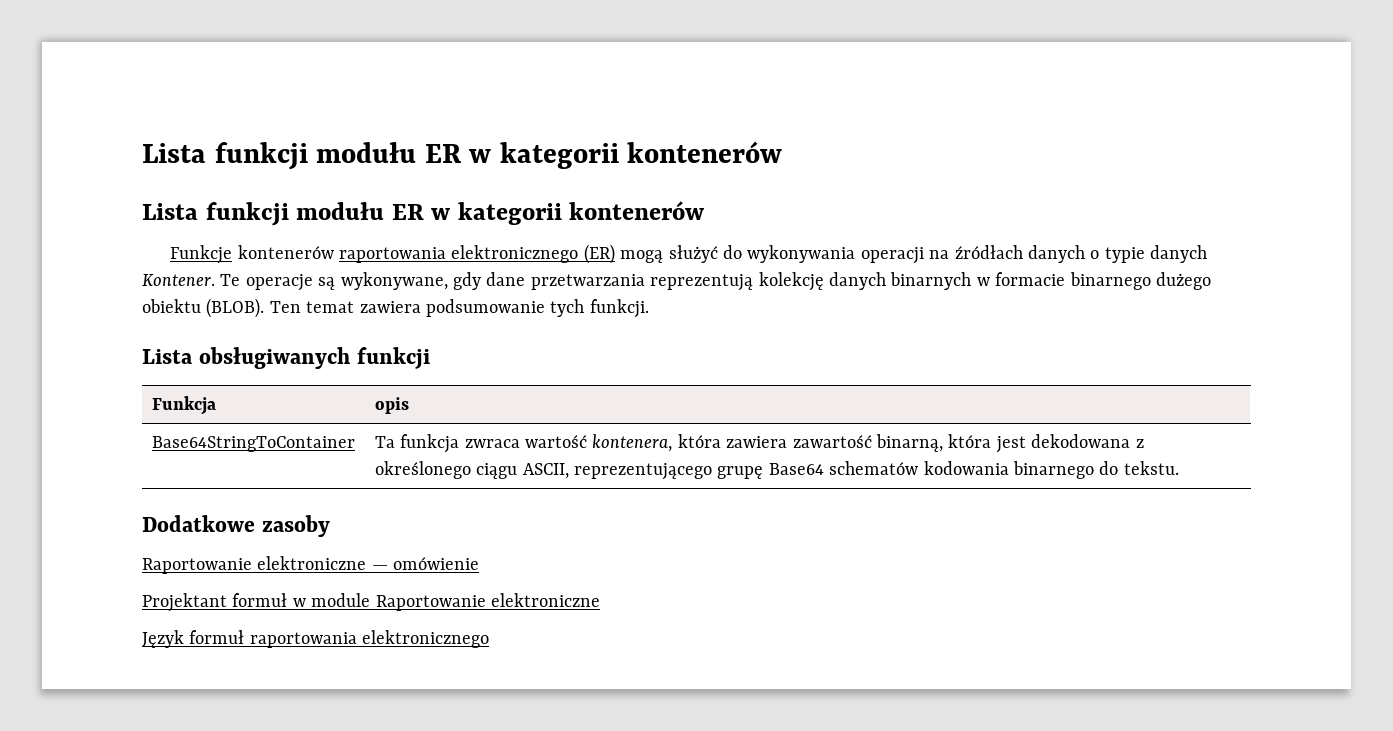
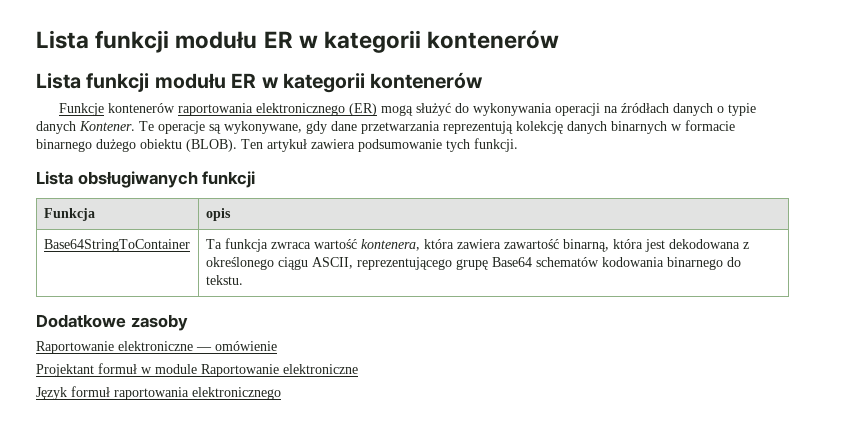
[306,301,355,313] temat -> [267,139,307,152] artykuł

